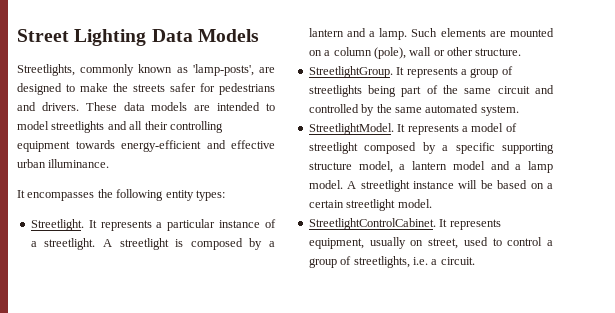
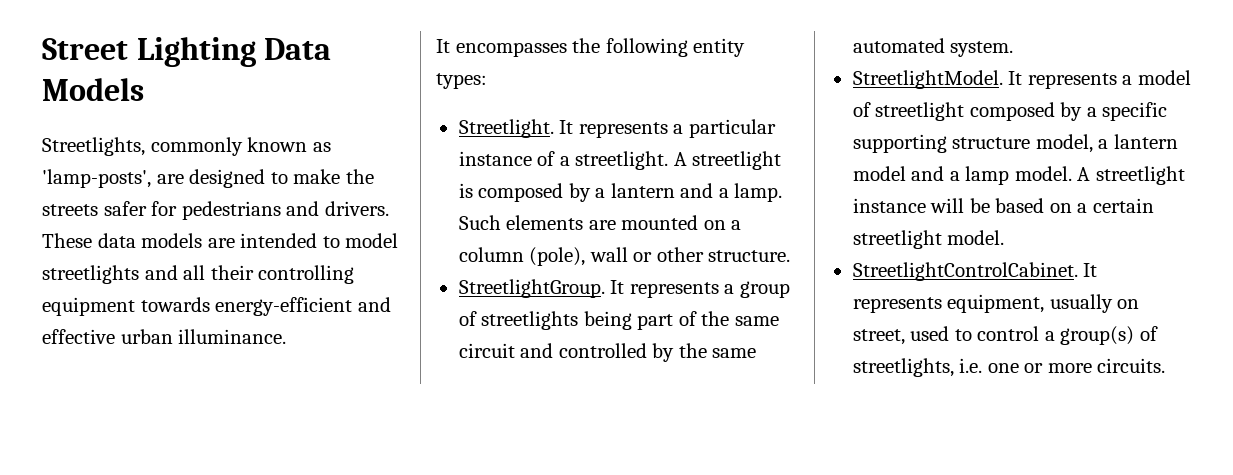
[308,258,337,268] group -> [1060,326,1135,345] group(s)
[431,257,475,265] a circuit. -> [987,358,1166,373] one or more circuits.

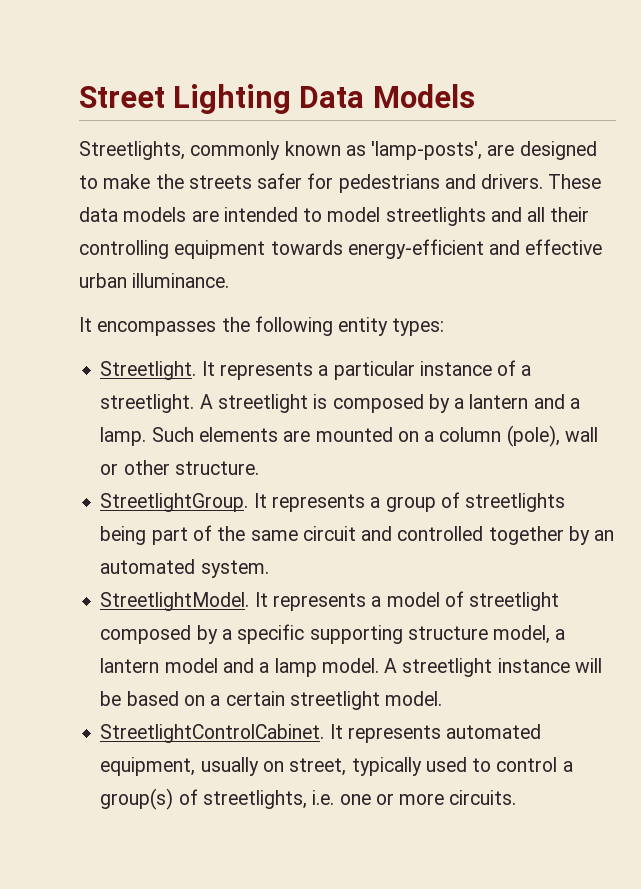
[652,343,757,362] by the same -> [488,526,615,545] together by an
(942, 305) none -> [446,724,542,739] automated
(905, 337) none -> [351,757,422,776] typically

